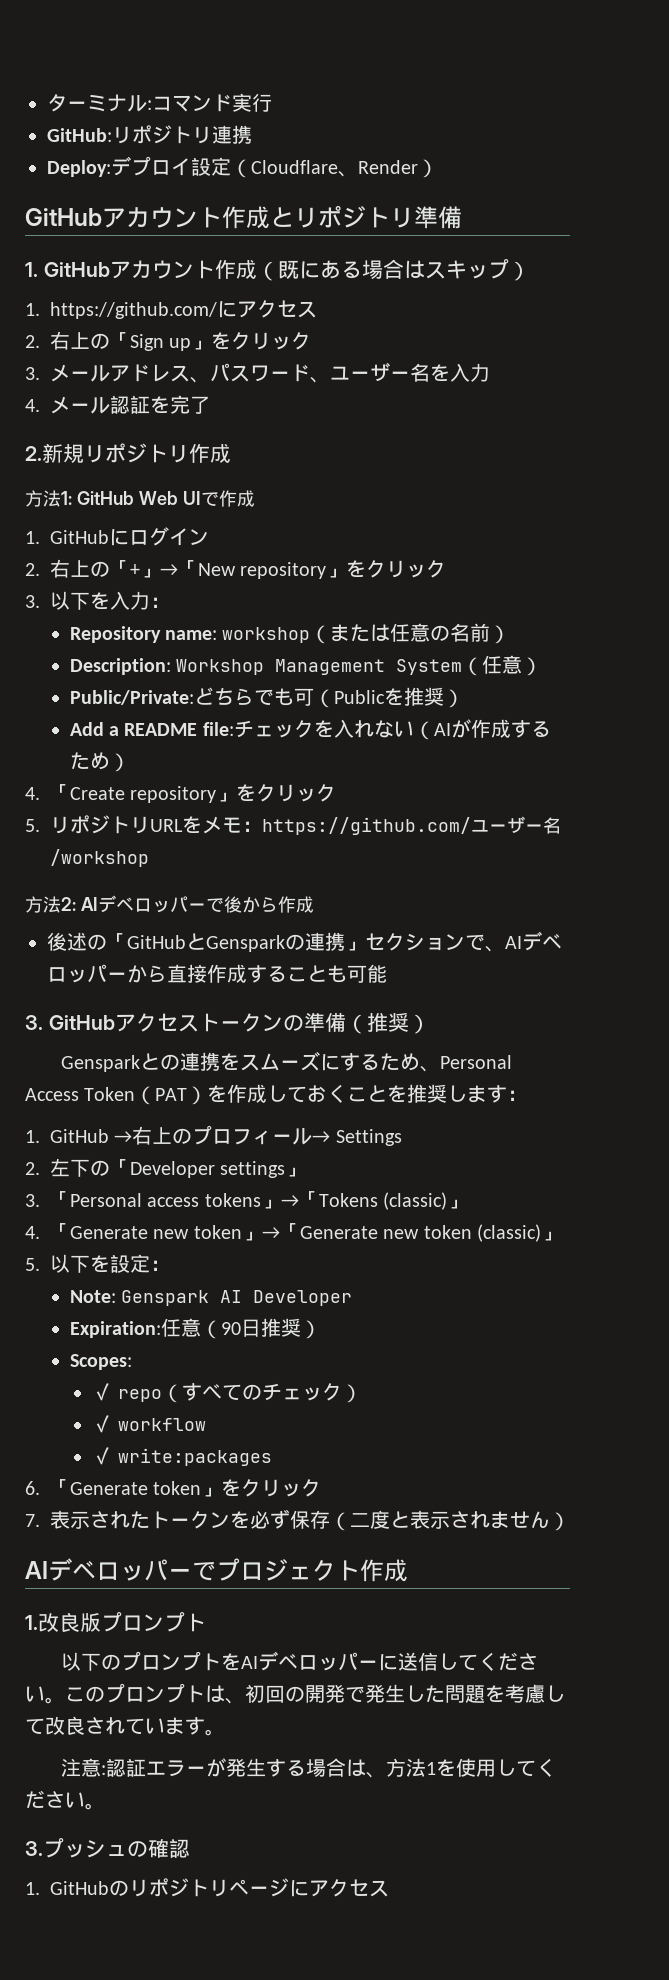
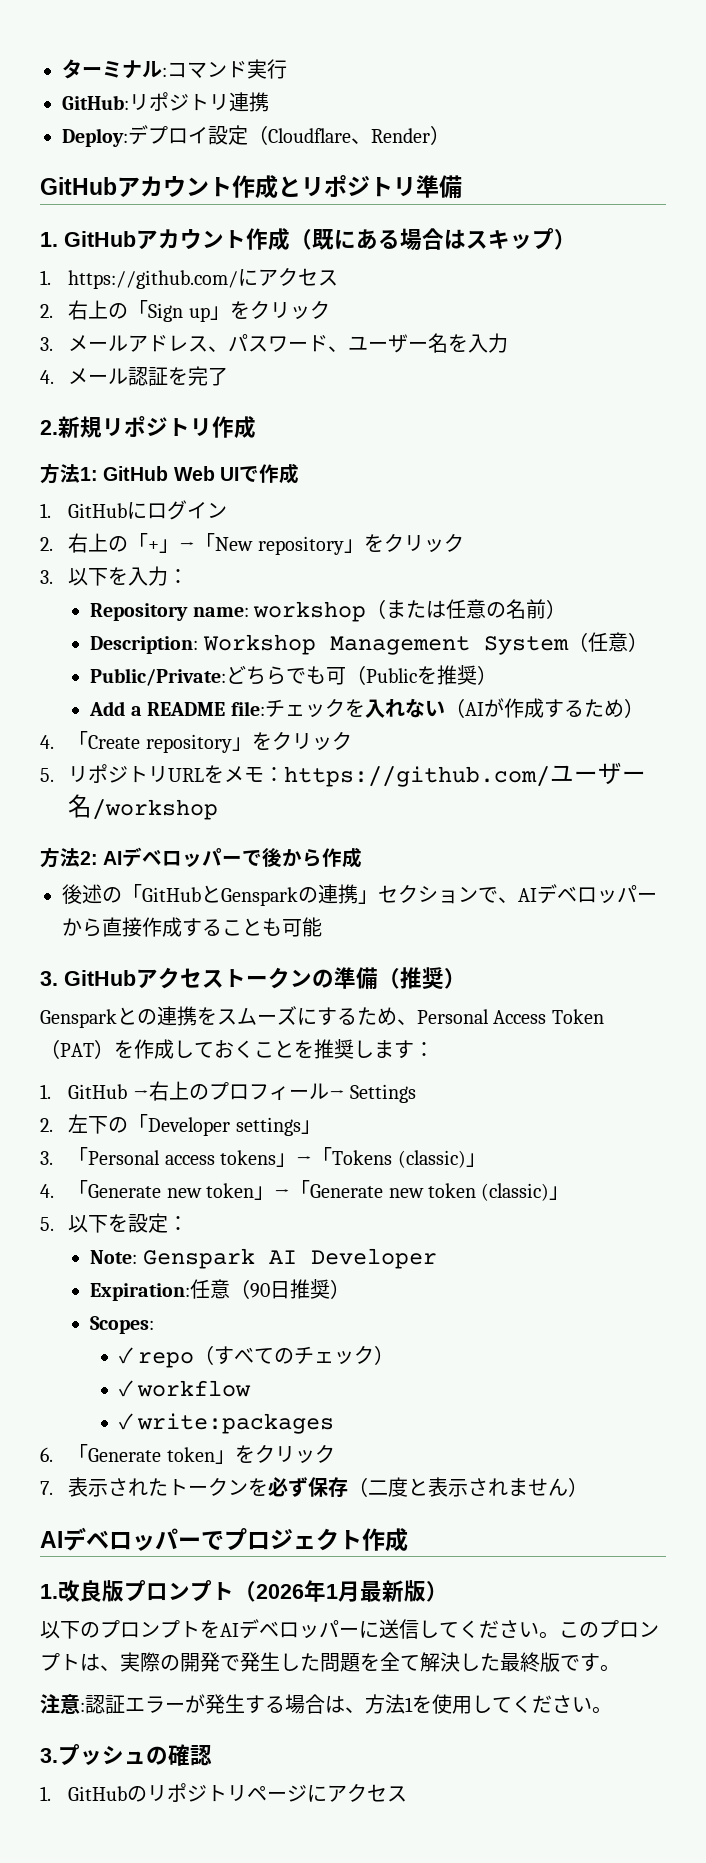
(206, 1622) none -> [234,1580,448,1602] （2026年1月最新版）
[245,1684,285,1703] 初回 -> [120,1652,160,1672] 実際
[505,1684,565,1703] [25,1716,185,1735] 考慮して改良されていま -> [380,1652,580,1672] 全て解決した最終版で

